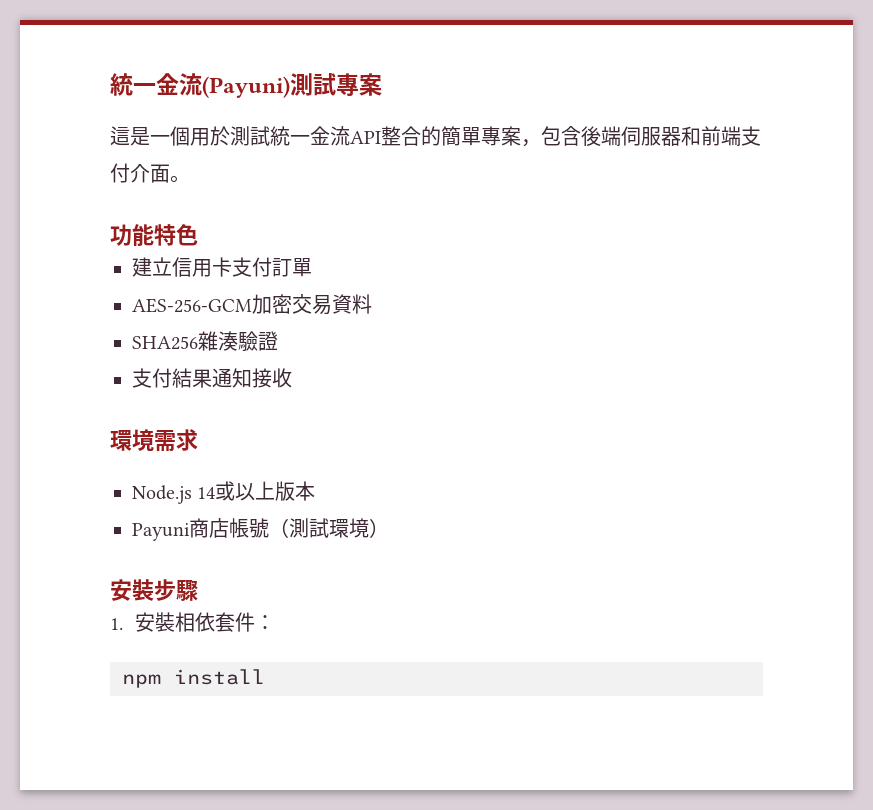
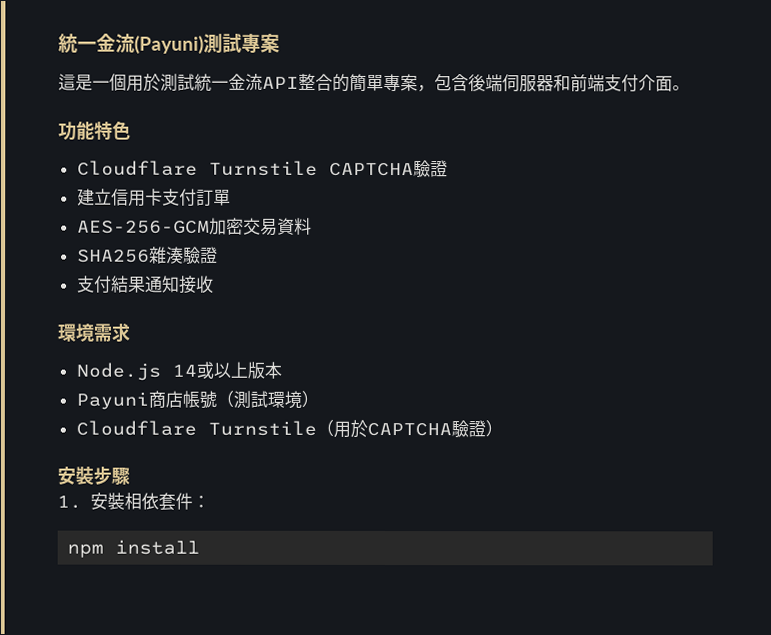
(198, 235) none -> [76,160,448,178] // Cloudflare Turnstile CAPTCHA驗證
(389, 528) none -> [75,419,503,438] // Cloudflare Turnstile（用於CAPTCHA驗證）

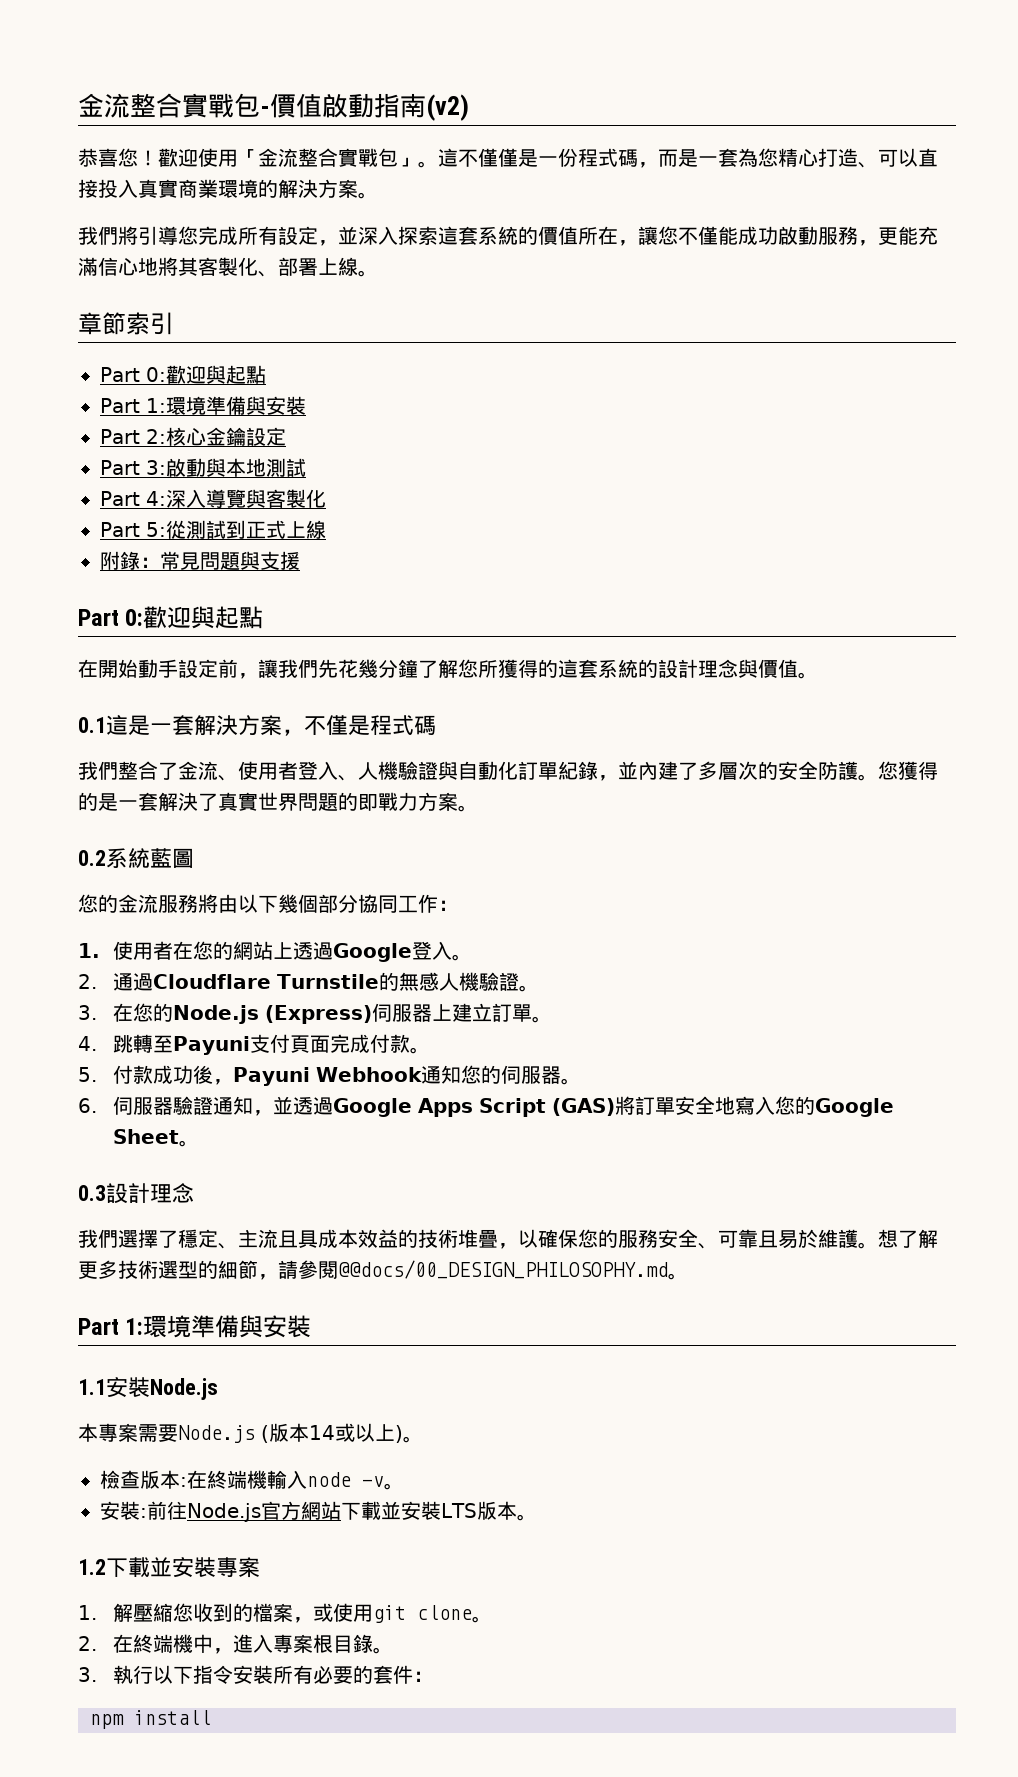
[58,33,280,54] [58,73,690,93] [58,120,131,141] [76,160,448,178] [76,188,231,207] [76,217,312,236] [76,246,218,264] [76,275,214,294] [57,322,130,343] [75,361,282,381] [75,390,319,410] [75,419,503,438] [57,466,130,485] [57,492,159,510] 統一金流(Payuni)測試專案 // 這是一個用於測試統一金流API整合的簡單專案，包含後端伺服器和前端支付介面。 // 功能特色 // Cloudflare Turnstile CAPTCHA驗證 // 建立信用卡支付訂單 // AES-256-GCM加密交易資料 // SHA256雜湊驗證 // 支付結果通知接收 // 環境需求 // Node.js 14或以上版本 // Payuni商店帳號（測試環境） // Cloudflare Turnstile（用於CAPTCHA驗證） // 安裝步驟 // 1.安裝相依 -> [78,93,469,121] [78,148,938,168] [78,179,378,199] [78,226,938,246] [78,257,378,277] [78,312,174,335] [100,365,266,384] [100,396,306,415] [100,427,286,446] [100,458,306,477] [100,489,326,508] [100,520,326,539] [100,551,300,570] [78,606,264,629] [78,659,818,679] [78,714,436,736] [78,761,938,781] [78,792,478,812] [78,848,194,868] [78,894,458,913] [78,941,473,962] [78,972,539,992] [78,1003,553,1024] [78,1034,431,1055] [78,1065,581,1086] [78,1096,895,1117] [113,1129,200,1147] [78,1183,194,1204] [78,1229,938,1249] [78,1260,688,1280] [78,1315,312,1338] [78,1377,218,1400] [78,1423,423,1443] [100,1470,404,1490] [100,1501,537,1522] [78,1557,260,1578] [78,1603,493,1623] [78,1634,394,1654] [78,1665,374,1684] 金流整合實戰包-價值啟動指南(v2) // 恭喜您！歡迎使用「金流整合實戰包」。這不僅僅是一份程式碼，而是一套為您精心打造、可以直接投入真實商業環境的解決方案。 // 我們將引導您完成所有設定，並深入探索這套系統的價值所在，讓您不僅能成功啟動服務，更能充滿信心地將其客製化、部署上線。 // 章節索引 // Part 0:歡迎與起點 // Part 1:環境準備與安裝 // Part 2:核心金鑰設定 // Part 3:啟動與本地測試 // Part 4:深入導覽與客製化 // Part 5:從測試到正式上線 // 附錄：常見問題與支援 // Part 0:歡迎與起點 // 在開始動手設定前，讓我們先花幾分鐘了解您所獲得的這套系統的設計理念與價值。 // 0.1這是一套解決方案，不僅是程式碼 // 我們整合了金流、使用者登入、人機驗證與自動化訂單紀錄，並內建了多層次的安全防護。您獲得的是一套解決了真實世界問題的即戰力方案。 // 0.2系統藍圖 // 您的金流服務將由以下幾個部分協同工作： // 1.使用者在您的網站上透過Google登入。 // 2.通過Cloudflare Turnstile的無感人機驗證。 // 3.在您的Node.js (Express)伺服器上建立訂單。 // 4.跳轉至Payuni支付頁面完成付款。 // 5.付款成功後，Payuni Webhook通知您的伺服器。 // 6.伺服器驗證通知，並透過Google Apps Script (GAS)將訂單安全地寫入您的Google Sheet。 // 0.3設計理念 // 我們選擇了穩定、主流且具成本效益的技術堆疊，以確保您的服務安全、可靠且易於維護。想了解更多技術選型的細節，請參閱@@docs/00_DESIGN_PHILOSOPHY.md。 // Part 1:環境準備與安裝 // 1.1安裝Node.js // 本專案需要Node.js (版本14或以上)。 // 檢查版本:在終端機輸入node -v。 // 安裝:前往Node.js官方網站下載並安裝LTS版本。 // 1.2下載並安裝專案 // 1.解壓縮您收到的檔案，或使用git clone。 // 2.在終端機中，進入專案根目錄。 // 3.執行以下指令安裝所有必要的

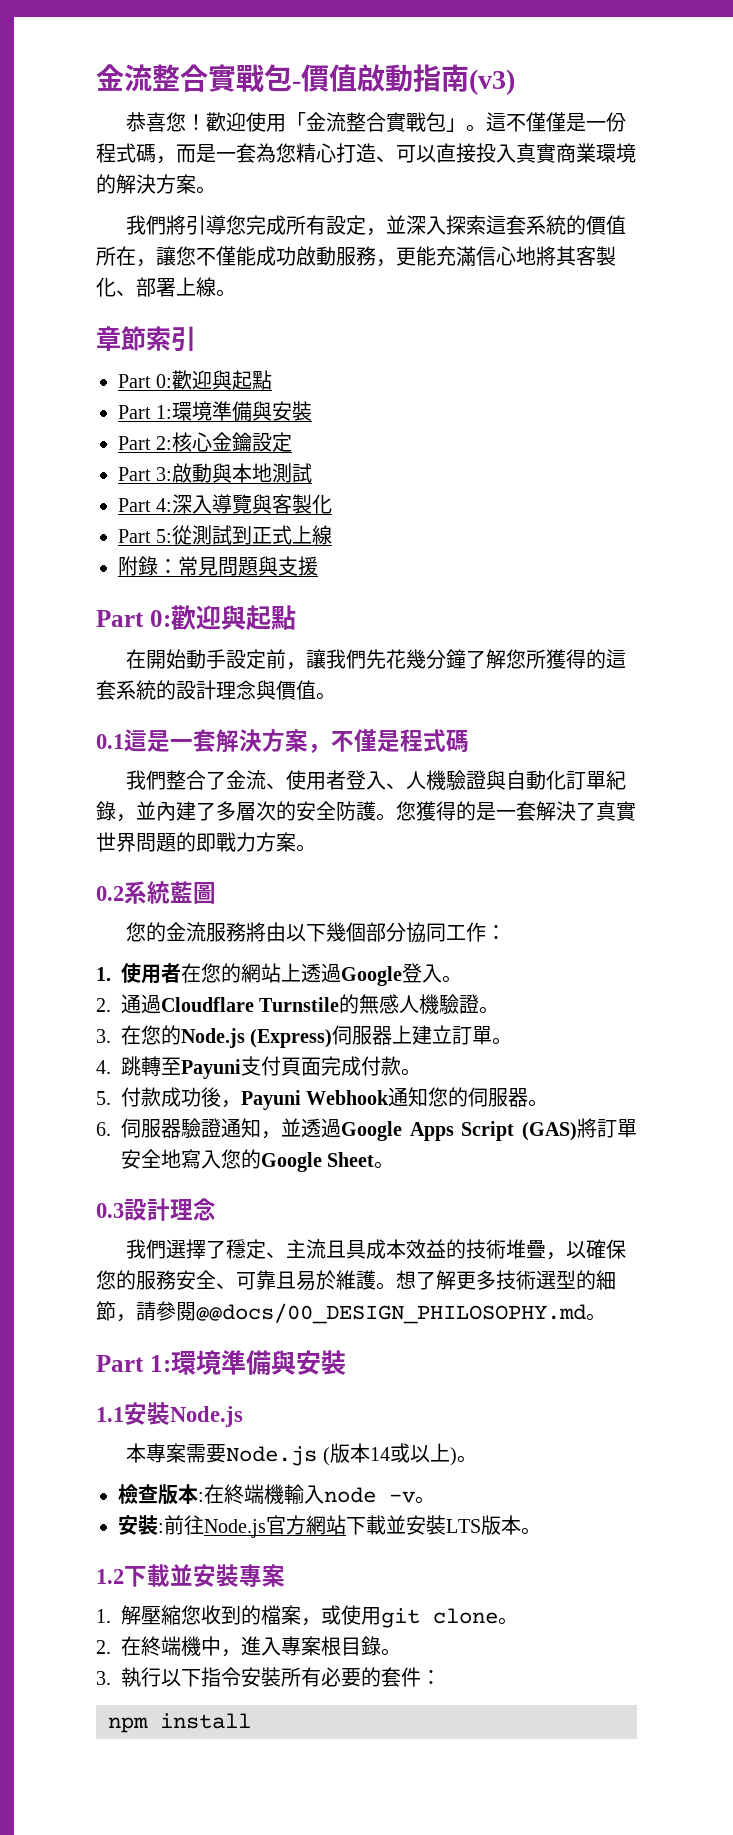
[426,94,469,121] (v2) -> [469,69,515,95] (v3)

